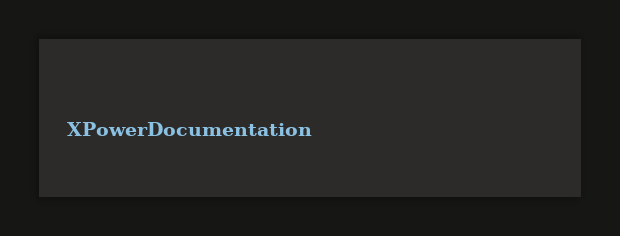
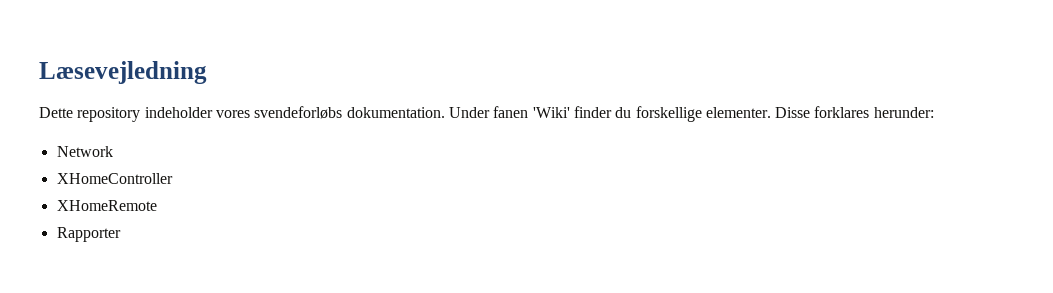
[67,122,312,136] XPowerDocumentation -> [39,61,207,84] [39,106,934,122] [56,146,113,157] [56,173,173,184] [56,200,157,211] [56,227,121,242] Læsevejledning // Dette repository indeholder vores svendeforløbs dokumentation. Under fanen 'Wiki' finder du forskellige elementer. Disse forklares herunder: // Network // XHomeController // XHomeRemote // Rapporter

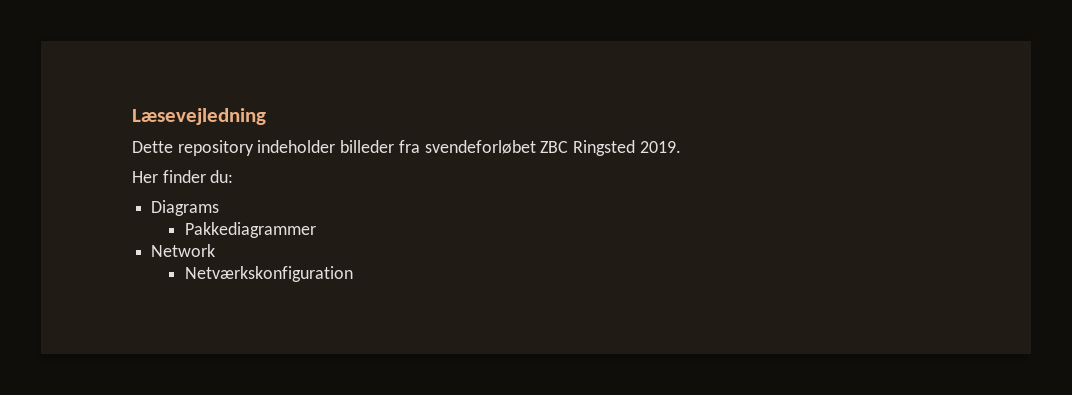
[215,106,934,122] [56,146,113,157] [56,173,173,184] [56,200,157,211] [56,227,121,242] vores svendeforløbs dokumentation. Under fanen 'Wiki' finder du forskellige elementer. Disse forklares herunder: // Network // XHomeController // XHomeRemote // Rapporter -> [340,140,681,156] [132,170,234,183] [151,200,220,216] [185,222,317,238] [151,244,216,257] [185,266,354,282] billeder fra svendeforløbet ZBC Ringsted 2019. // Her finder du: // Diagrams // Pakkediagrammer // Network // Netværkskonfiguration

